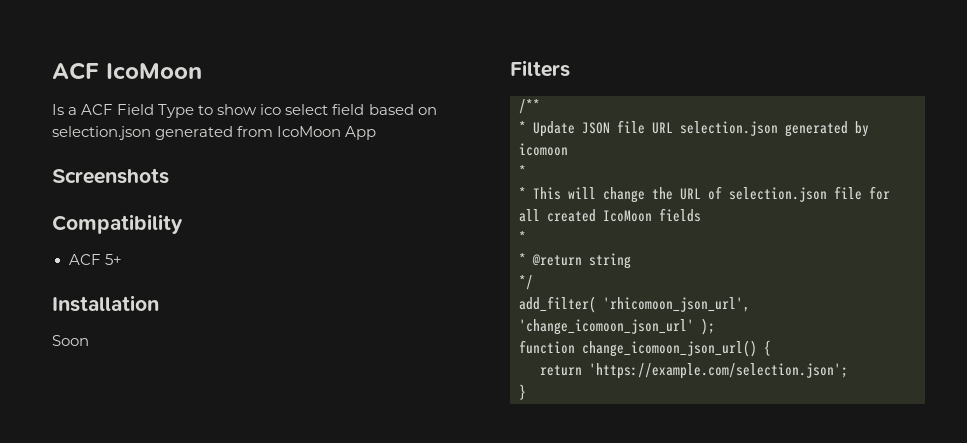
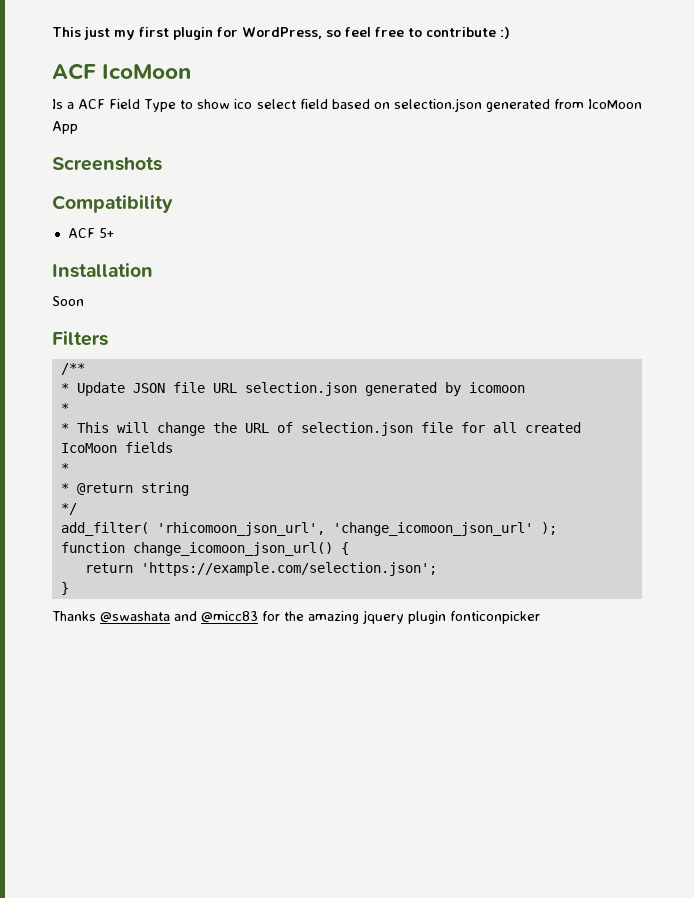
(52, 71) none -> [52,27,510,40] This just my first plugin for WordPress, so feel free to contribute :) //
(526, 392) none -> [52,610,540,624] // Thanks @swashata and @micc83 for the amazing jquery plugin fonticonpicker

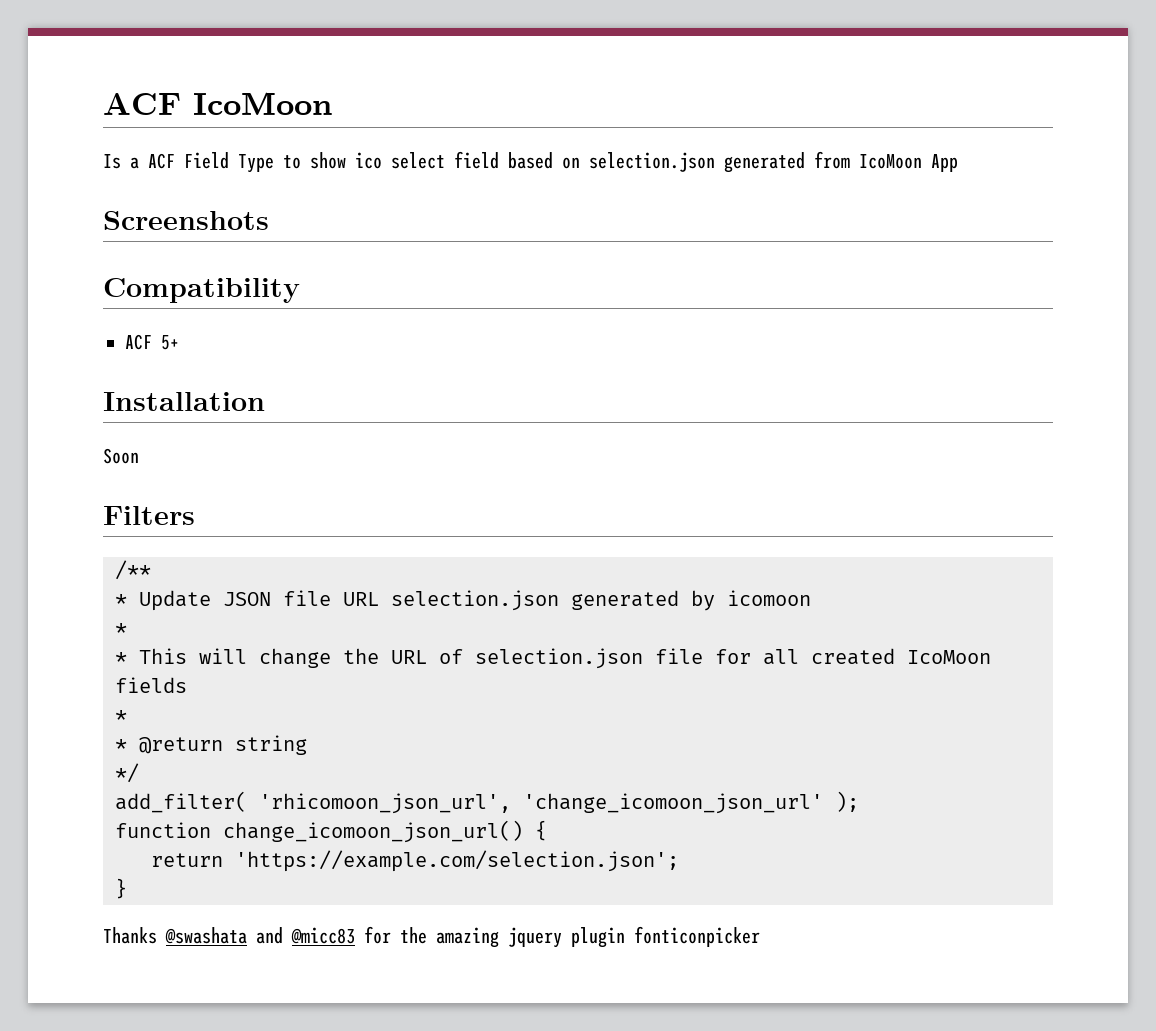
[52,27,510,40] This just my first plugin for WordPress, so feel free to contribute :) // -> (103, 104) none

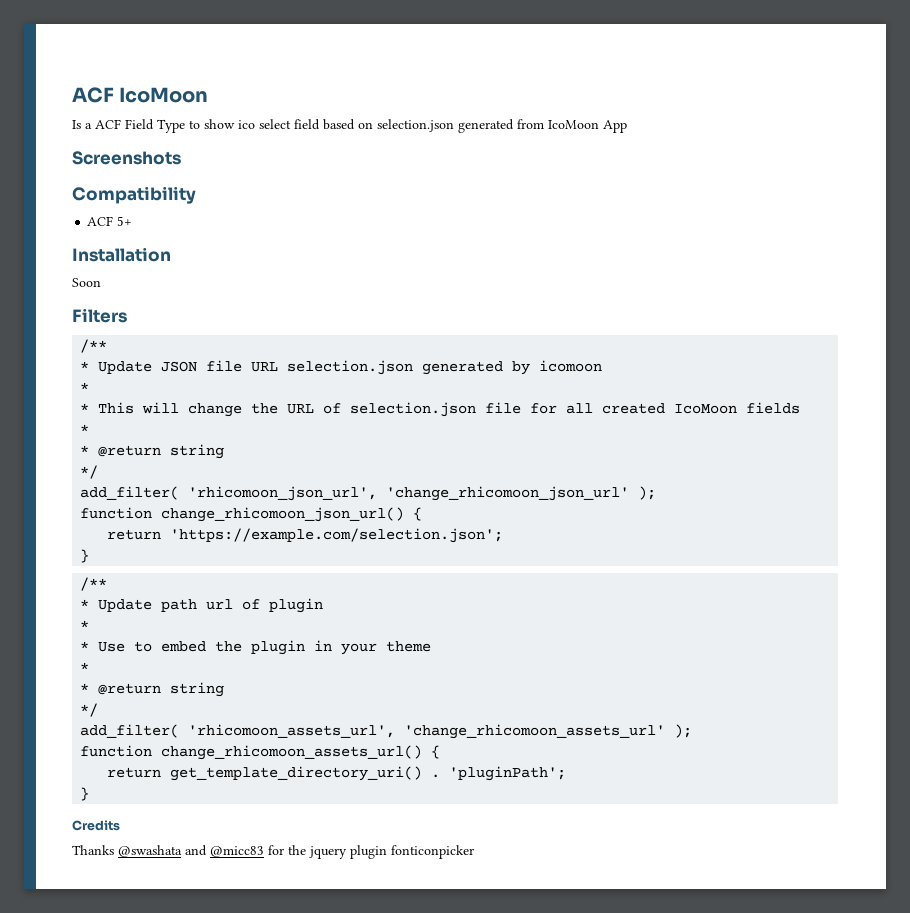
[523,791,859,814] [115,820,523,843] 'change_icomoon_json_url' ); // function change_icomoon_json_url() -> [386,486,657,501] [80,507,405,522] 'change_rhicomoon_json_url' ); // function change_rhicomoon_json_url()
(127, 888) none -> [80,577,108,591] [80,598,324,613] [80,620,90,630] [80,640,432,655] [80,662,90,672] [80,682,225,697] [80,703,99,717] [80,724,693,739] [80,745,441,760] [107,766,567,781] [80,787,90,801] [72,820,120,831] // /** // * Update path url of plugin // * // * Use to embed the plugin in your theme // * // * @return string // */ // add_filter( 'rhicomoon_assets_url', 'change_rhicomoon_assets_url' ); // function change_rhicomoon_assets_url() { // return get_template_directory_uri() . 'pluginPath'; // } // Credits
[436,927,499,948] amazing -> (306, 850) none

